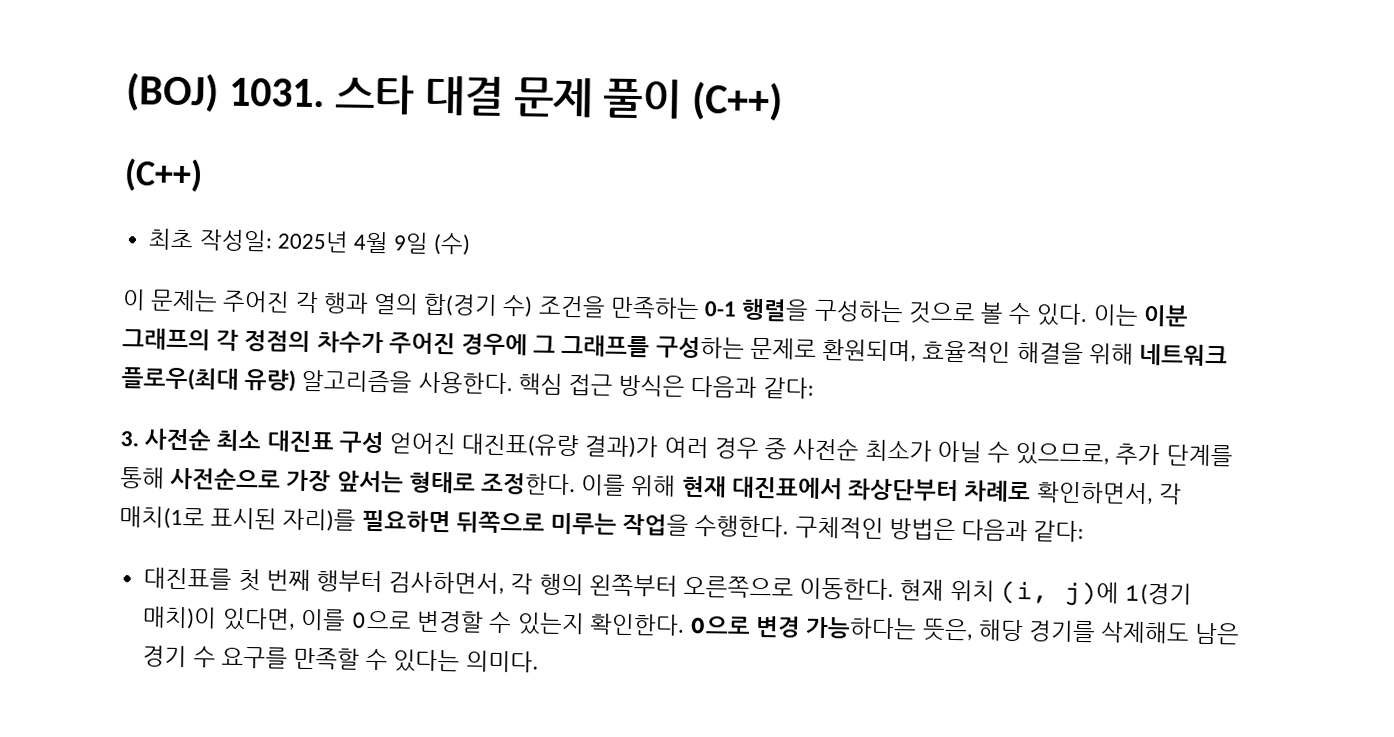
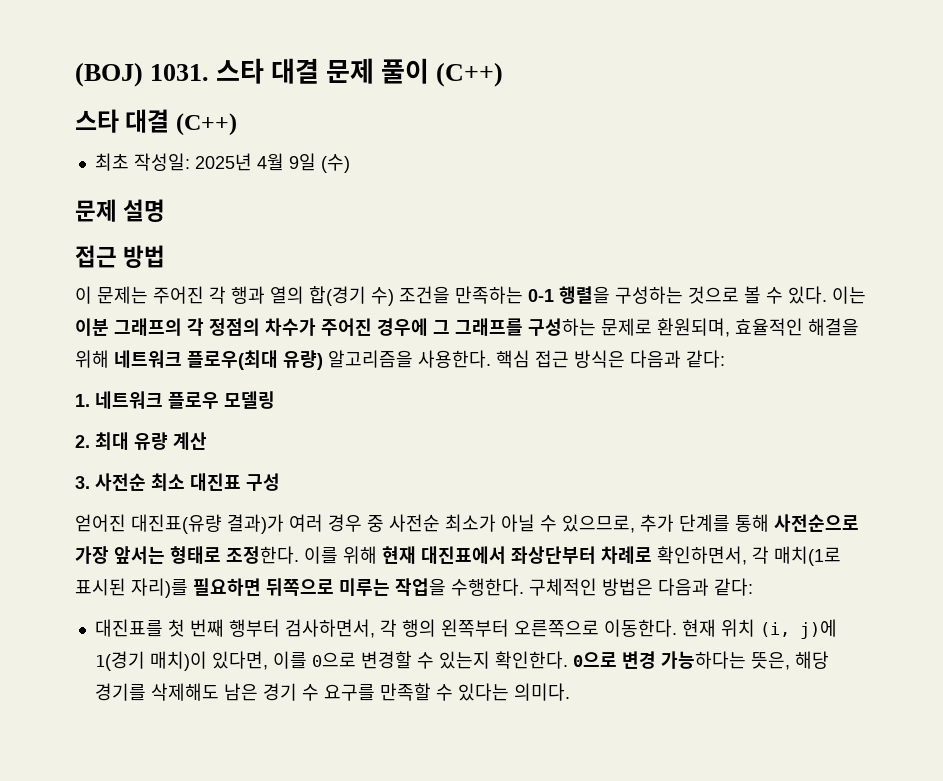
(784, 101) none -> [75,109,170,133] 스타 대결
(472, 244) none -> [75,199,166,222] [75,245,166,268] // 문제 설명 // 접근 방법
(814, 388) none -> [75,391,275,409] [75,432,207,450] // 1. 네트워크 플로우 모델링 // 2. 최대 유량 계산
(384, 442) none -> (280, 482) //

